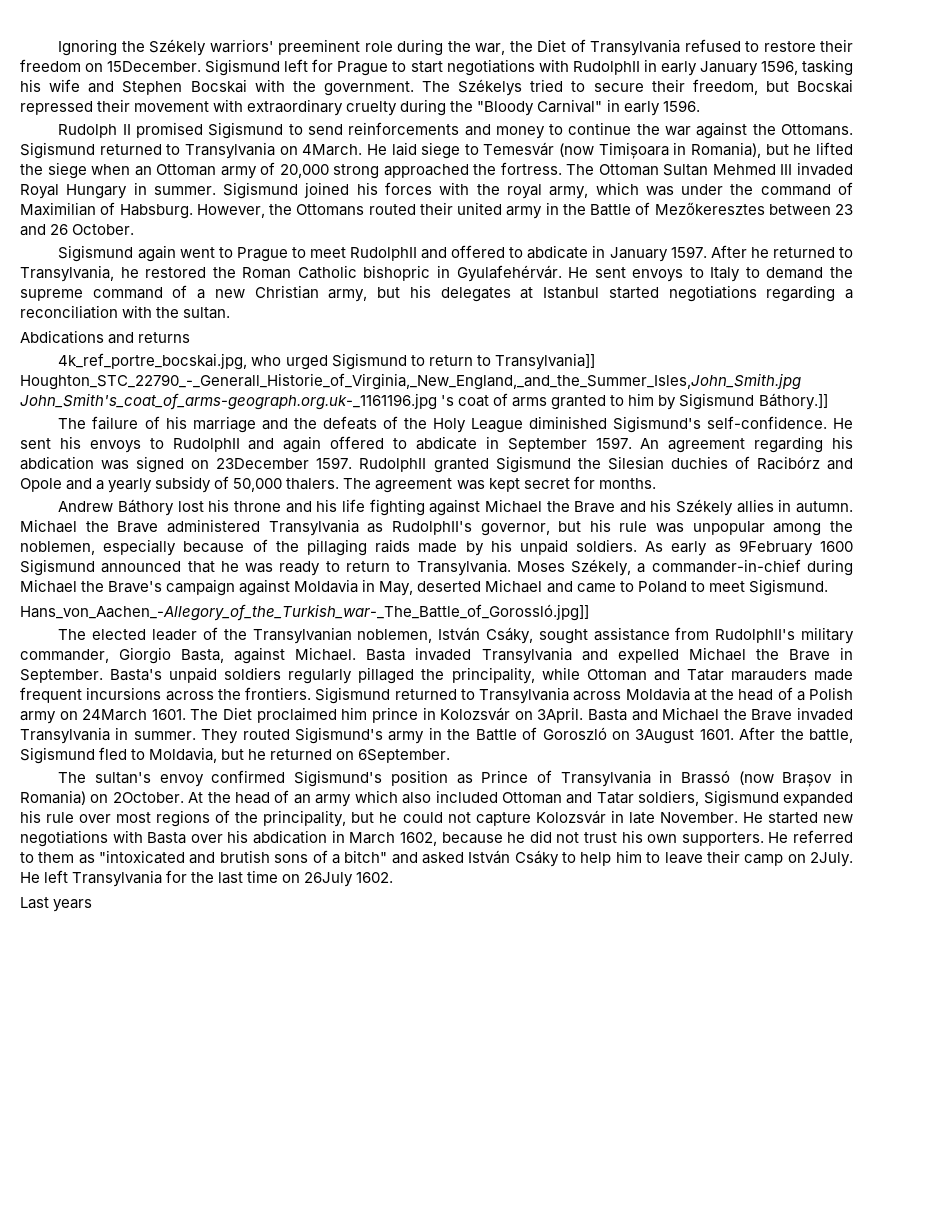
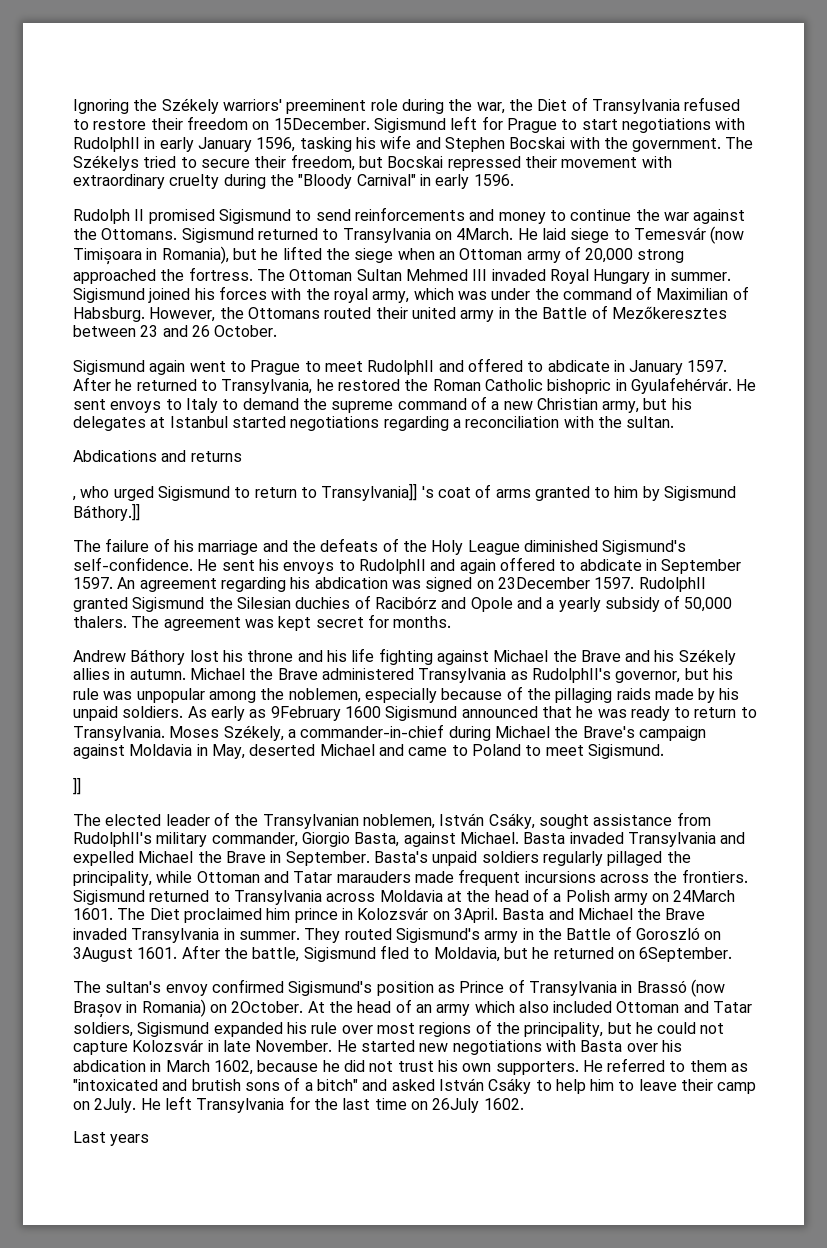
[58,353,248,370] 4k_ref_portre_bocskai.jpg, -> [72,496,76,501] ,
[20,373,801,390] [20,393,437,410] Houghton_STC_22790_-_Generall_Historie_of_Virginia,_New_England,_and_the_Summer_Isles,John_Smith.jpg John_Smith's_coat_of_arms-geograph.org.uk-_1161196.jpg -> (418, 492) none
[20,604,589,621] Hans_von_Aachen_-Allegory_of_the_Turkish_war-_The_Battle_of_Gorossló.jpg]] -> [73,777,81,795] ]]

